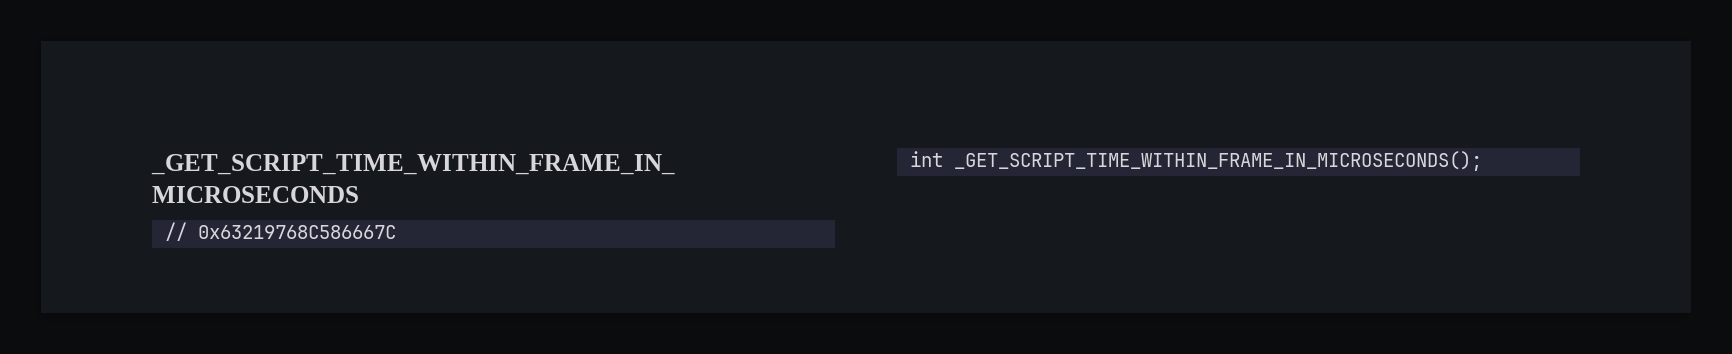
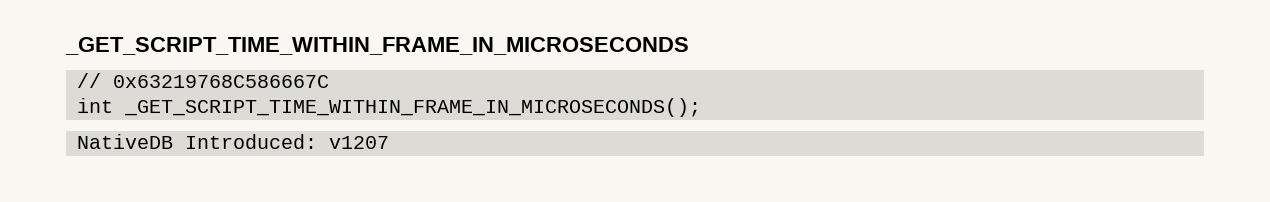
(1482, 161) none -> [77,134,390,149] // NativeDB Introduced: v1207

